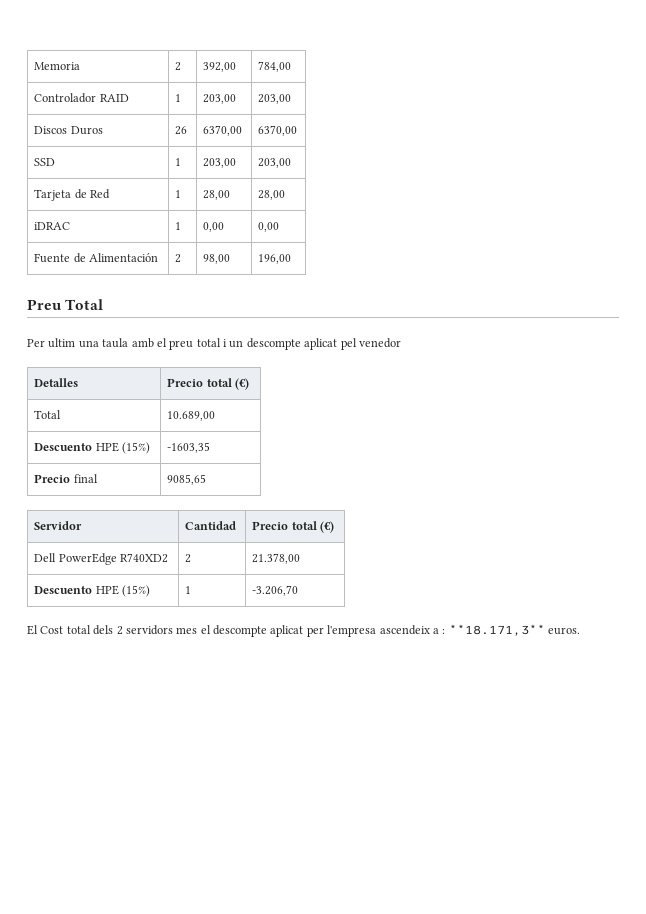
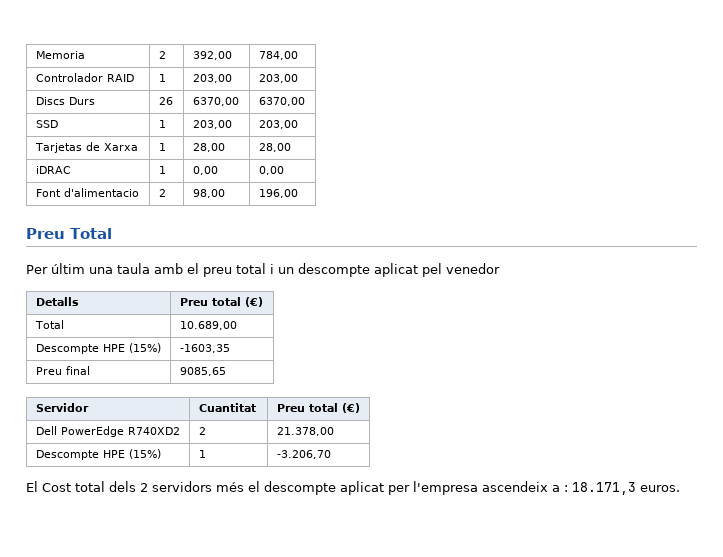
[34,126,103,135] Discos Duros -> [35,97,95,105] Discs Durs
[34,189,111,201] Tarjeta de Red -> [34,142,138,153] Tarjetas de Xarxa
[34,253,159,263] Fuente de Alimentación -> [35,188,139,197] Font d'alimentacio
[48,338,76,348] ultim -> [51,263,85,274] últim
[34,378,79,387] [167,378,204,387] Detalles | Precio -> [35,297,79,306] [179,298,208,306] Detalls | Preu
[34,443,93,451] Descuento -> [35,344,99,354] Descompte
[34,474,71,483] Precio -> [35,367,62,375] Preu
[185,521,237,530] [252,521,289,530] Cantidad | Precio -> [198,403,256,412] [276,404,305,412] Cuantitat | Preu
[34,586,93,594] Descuento -> [35,450,99,460] Descompte
[176,627,198,634] mes -> [216,482,244,492] més
[448,624,545,636] **18.171,3** -> [572,482,636,495] 18.171,3

